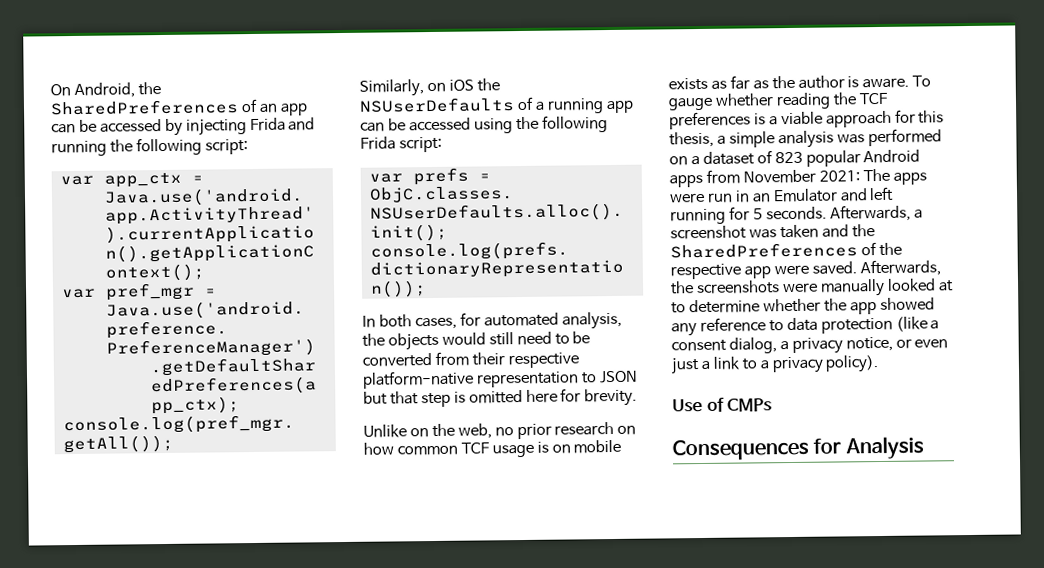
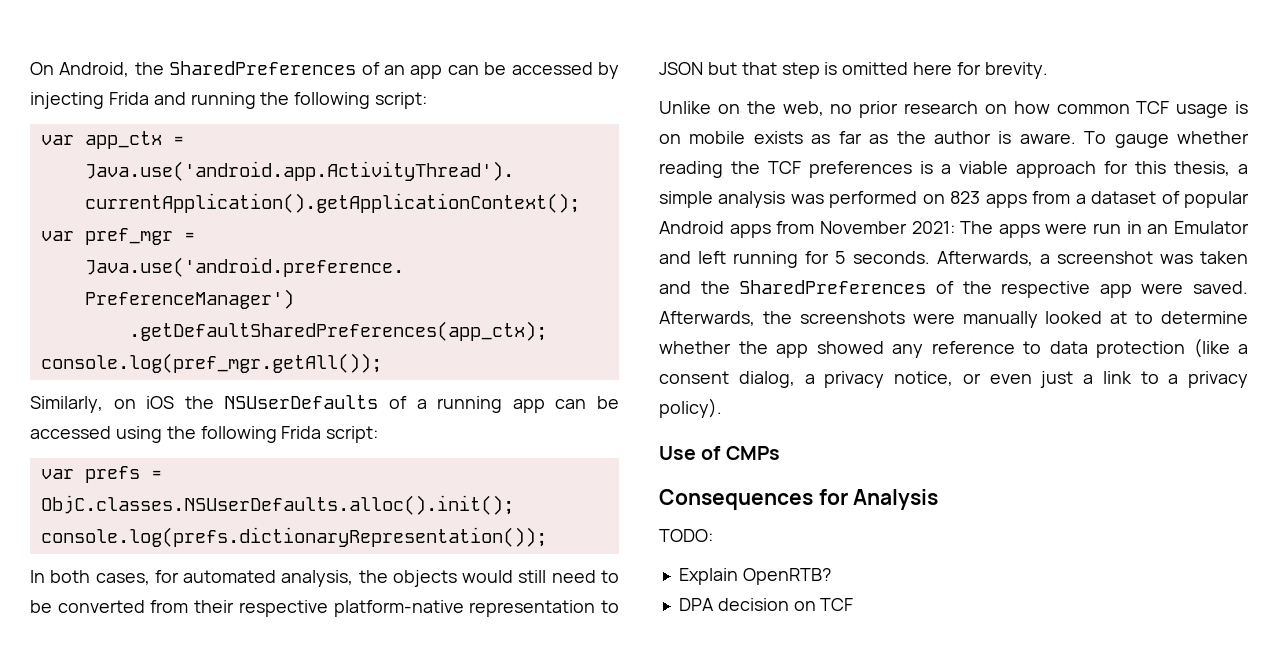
(688, 161) none -> [950,191,1071,208] 823 apps from
[774,151,803,164] 823 -> (1180, 197) none
(924, 448) none -> [659,529,713,542] [678,568,831,585] [678,598,854,611] // TODO: // Explain OpenRTB? // DPA decision on TCF

